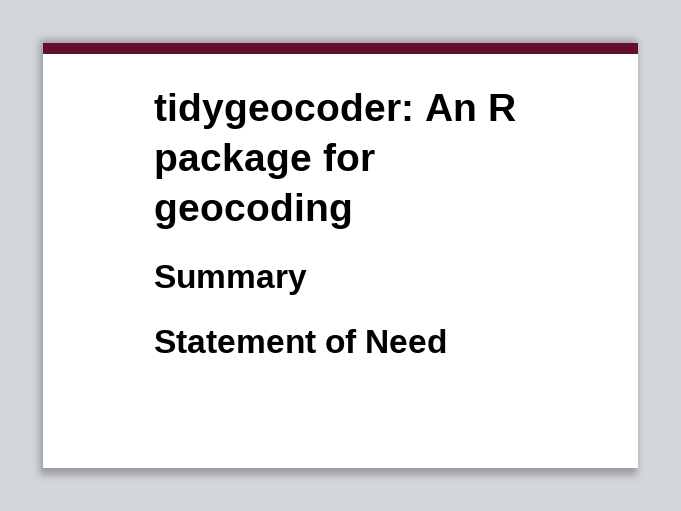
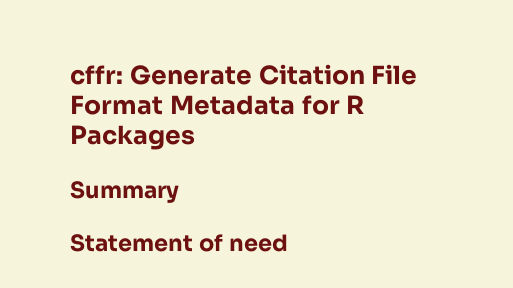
[154,93,516,129] [154,143,375,179] [154,193,353,229] tidygeocoder: An R package for geocoding -> [70,64,418,85] [70,95,365,115] [70,125,195,150] cffr: Generate Citation File Format Metadata for R Packages
[365,329,448,353] Need -> [229,234,289,252] need

